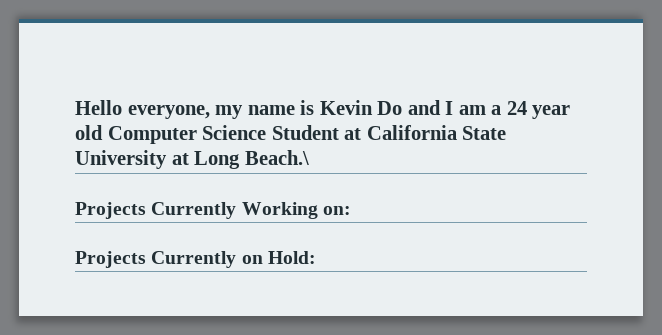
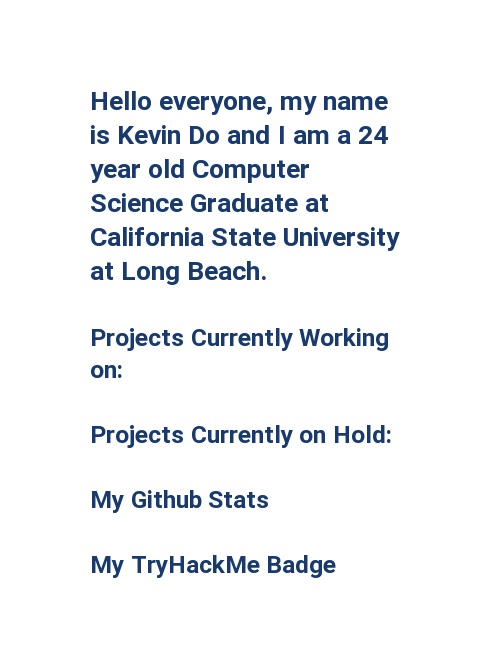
[271,125,339,140] Student -> [190,193,299,212] Graduate
[244,150,309,165] Beach.\ -> [187,261,269,280] Beach.
(316, 257) none -> [90,490,270,513] [90,555,337,578] // My Github Stats // My TryHackMe Badge

